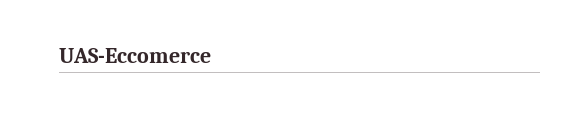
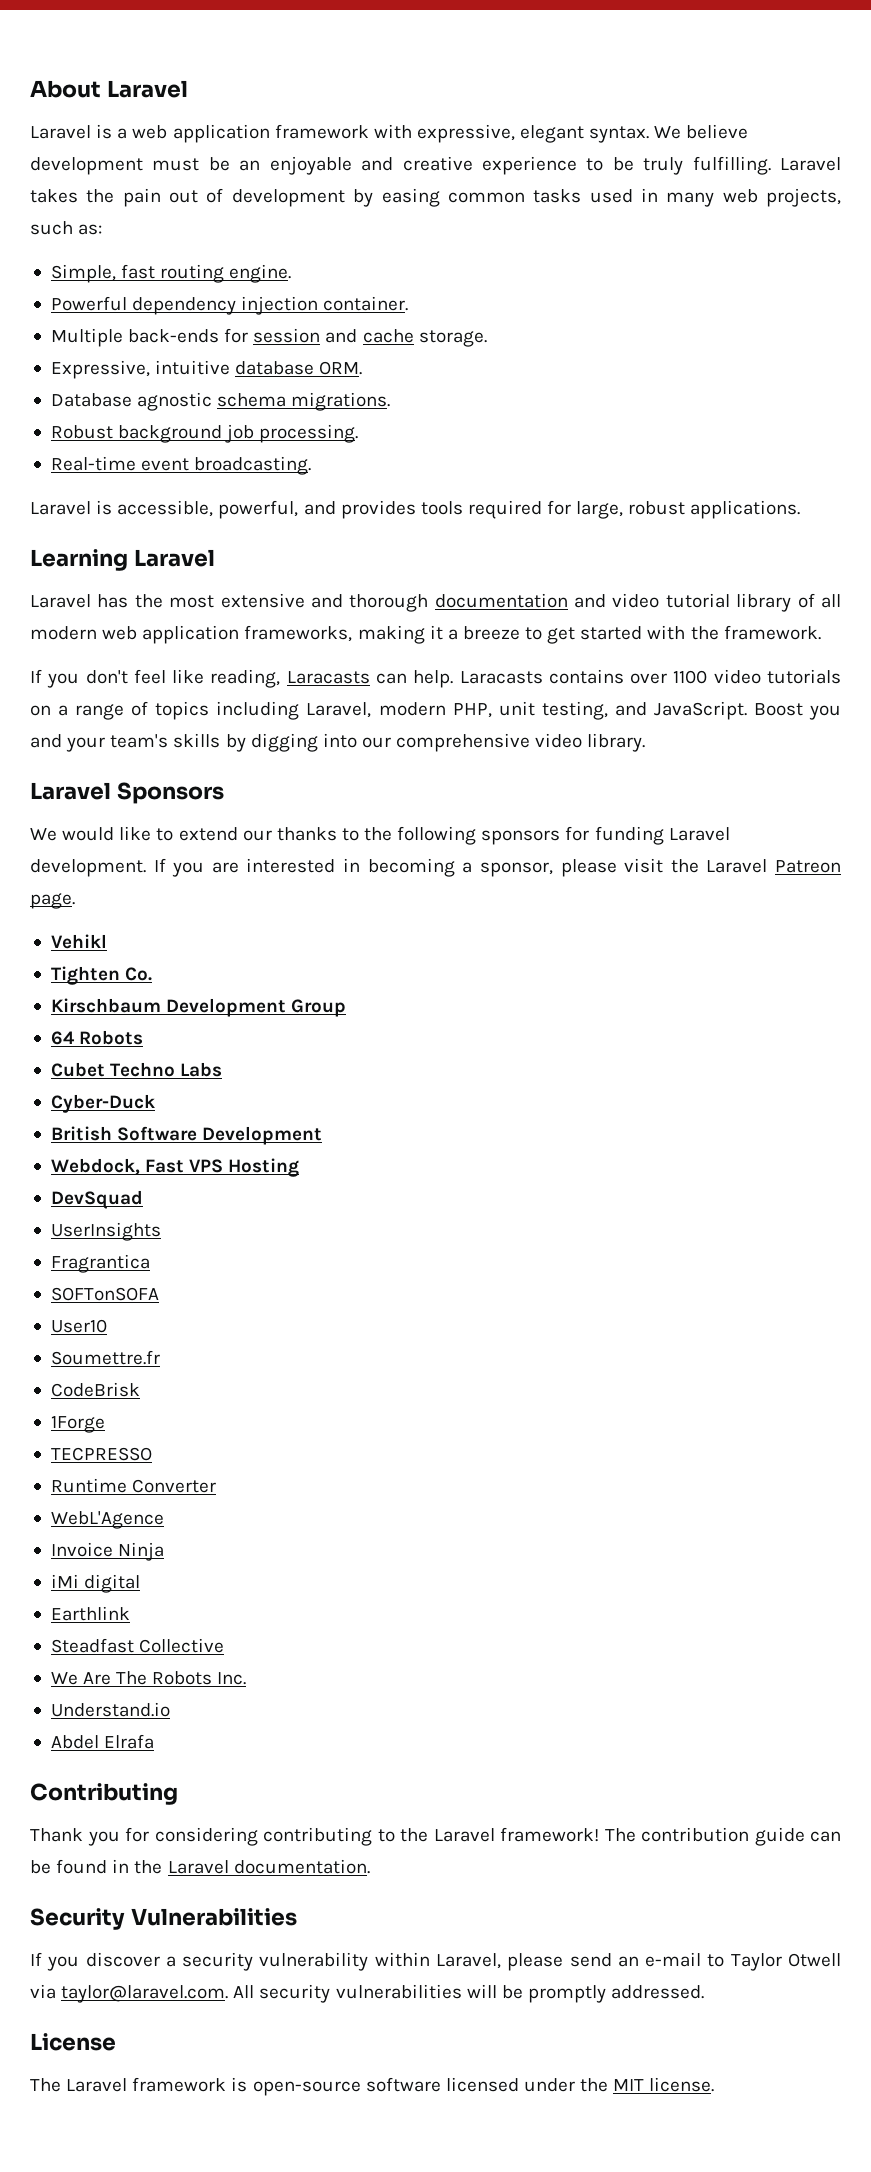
[59,48,211,63] UAS-Eccomerce -> [30,80,188,98] [30,124,749,143] [30,156,841,175] [30,188,842,207] [30,221,103,235] [50,264,292,283] [50,296,409,315] [50,328,487,347] [50,360,363,379] [50,392,391,411] [50,424,359,443] [50,456,312,475] [30,500,801,519] [30,549,215,571] [30,593,841,612] [30,625,821,644] [30,669,842,688] [30,701,841,720] [30,733,646,752] [30,782,224,804] [30,826,730,845] [30,858,842,877] [30,893,75,909] [50,934,107,949] [50,966,153,985] [50,998,347,1017] [50,1030,144,1045] [50,1062,223,1077] [50,1094,155,1113] [50,1126,323,1145] [50,1158,300,1177] [50,1190,143,1209] [50,1222,161,1241] [50,1254,150,1273] [50,1287,159,1301] [50,1319,107,1333] [50,1350,160,1365] [50,1382,140,1397] [50,1416,105,1433] [50,1447,152,1461] [50,1478,217,1493] [50,1511,164,1529] [50,1542,165,1561] [50,1574,141,1593] [50,1606,130,1621] [50,1638,225,1653] [50,1671,247,1685] [50,1702,170,1717] [50,1734,155,1749] [30,1783,178,1805] [30,1827,841,1846] [30,1859,370,1874] [30,1908,297,1930] [30,1952,842,1971] [30,1984,705,2003] [30,2033,116,2051] [30,2077,715,2096] About Laravel // Laravel is a web application framework with expressive, elegant syntax. We believe development must be an enjoyable and creative experience to be truly fulfilling. Laravel takes the pain out of development by easing common tasks used in many web projects, such as: // Simple, fast routing engine. // Powerful dependency injection container. // Multiple back-ends for session and cache storage. // Expressive, intuitive database ORM. // Database agnostic schema migrations. // Robust background job processing. // Real-time event broadcasting. // Laravel is accessible, powerful, and provides tools required for large, robust applications. // Learning Laravel // Laravel has the most extensive and thorough documentation and video tutorial library of all modern web application frameworks, making it a breeze to get started with the framework. // If you don't feel like reading, Laracasts can help. Laracasts contains over 1100 video tutorials on a range of topics including Laravel, modern PHP, unit testing, and JavaScript. Boost you and your team's skills by digging into our comprehensive video library. // Laravel Sponsors // We would like to extend our thanks to the following sponsors for funding Laravel development. If you are interested in becoming a sponsor, please visit the Laravel Patreon page. // Vehikl // Tighten Co. // Kirschbaum Development Group // 64 Robots // Cubet Techno Labs // Cyber-Duck // British Software Development // Webdock, Fast VPS Hosting // DevSquad // UserInsights // Fragrantica // SOFTonSOFA // User10 // Soumettre.fr // CodeBrisk // 1Forge // TECPRESSO // Runtime Converter // WebL'Agence // Invoice Ninja // iMi digital // Earthlink // Steadfast Collective // We Are The Robots Inc. // Understand.io // Abdel Elrafa // Contributing // Thank you for considering contributing to the Laravel framework! The contribution guide can be found in the Laravel documentation. // Security Vulnerabilities // If you discover a security vulnerability within Laravel, please send an e-mail to Taylor Otwell via taylor@laravel.com. All security vulnerabilities will be promptly addressed. // License // The Laravel framework is open-source software licensed under the MIT license.

